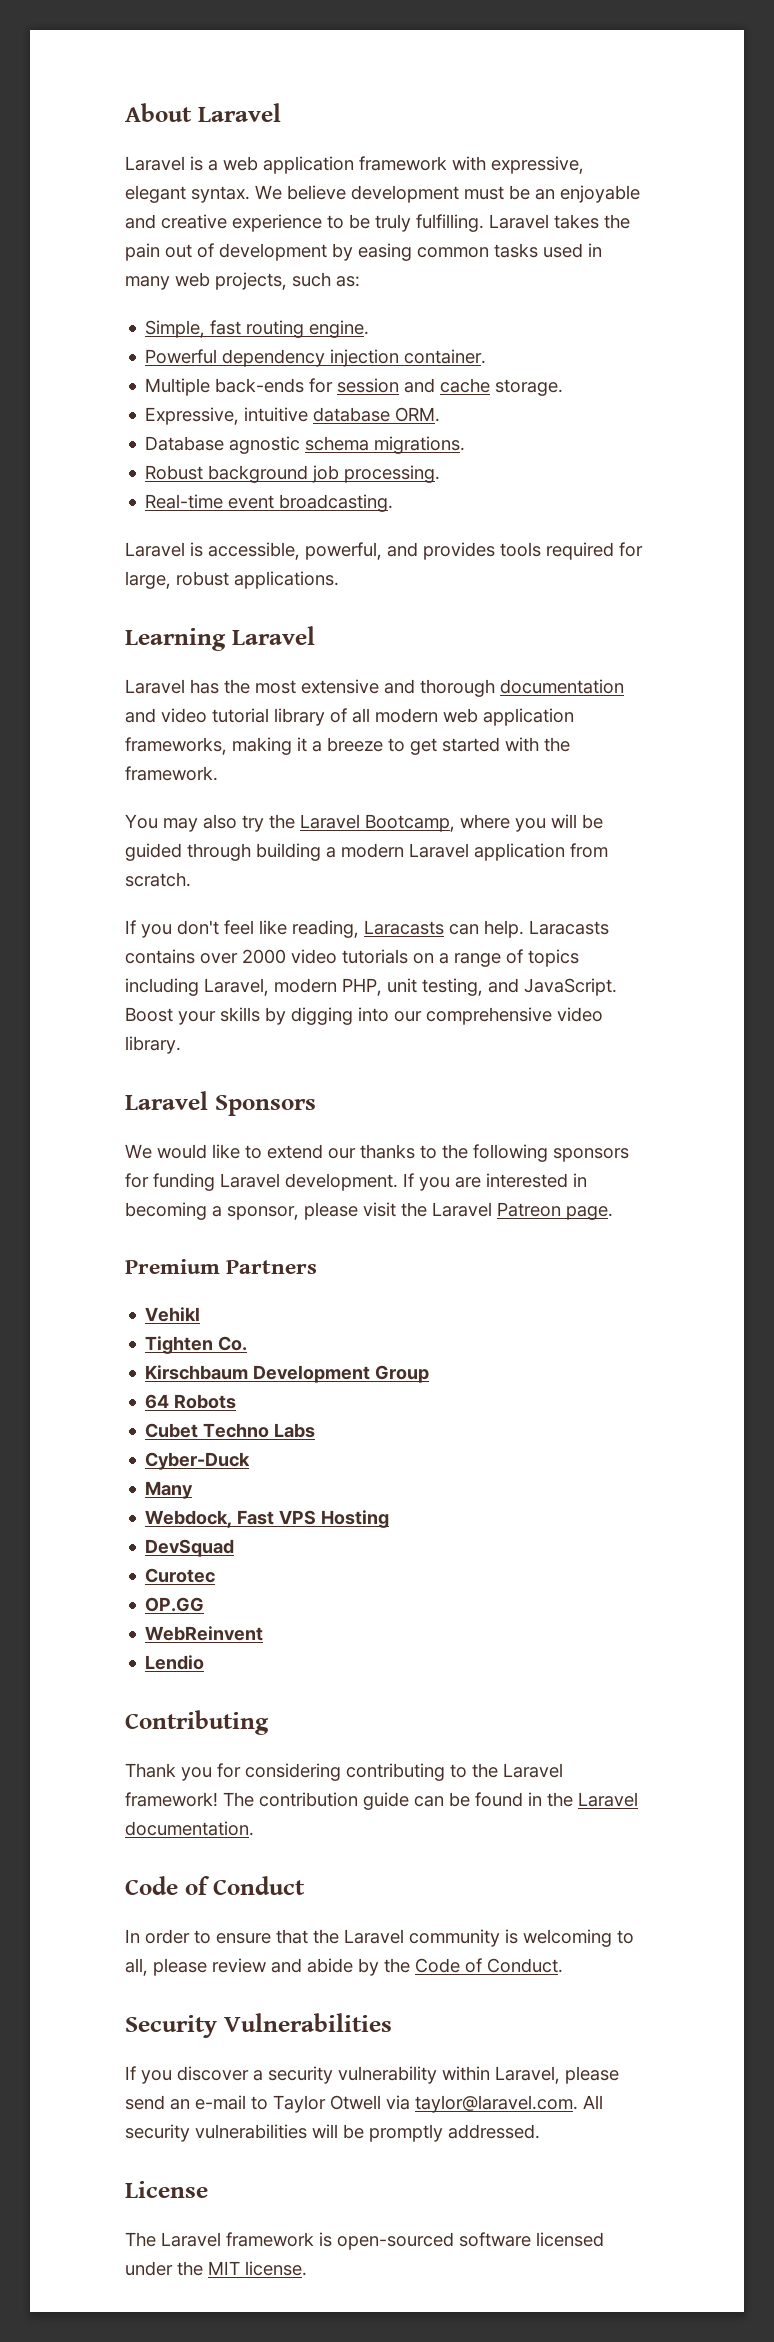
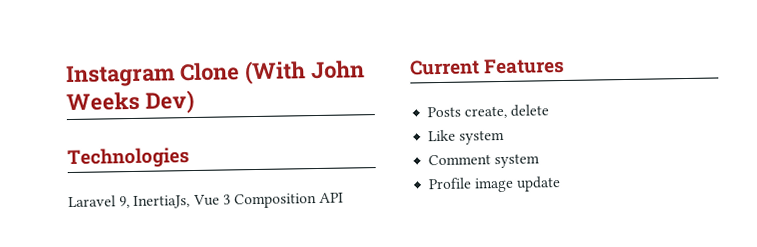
[125,103,281,122] [125,156,584,174] [125,185,640,203] [125,214,630,232] [125,243,602,261] [125,272,360,290] [145,320,370,338] [145,349,487,367] [145,378,564,396] [145,407,441,425] [145,436,466,454] [145,465,441,483] [145,494,394,512] [125,542,643,560] [125,571,339,589] [125,626,315,651] [125,679,624,697] [125,708,574,726] [125,737,570,755] [125,766,218,781] [125,814,603,832] [125,843,608,861] [125,872,191,887] [125,920,609,938] [125,949,579,967] [125,978,617,996] [125,1007,603,1025] [125,1036,181,1054] [125,1091,316,1116] [125,1144,629,1162] [125,1173,587,1191] [125,1202,613,1220] [125,1259,318,1274] [145,1307,201,1322] [145,1336,248,1354] [145,1365,430,1383] [145,1394,237,1409] [145,1423,316,1438] [145,1452,251,1470] [145,1481,194,1499] [145,1510,390,1528] [145,1539,235,1557] [145,1568,216,1583] [145,1597,205,1612] [145,1626,264,1641] [145,1655,205,1670] [125,1710,269,1735] [125,1763,563,1781] [125,1792,638,1810] [125,1821,254,1836] [125,1876,306,1895] [125,1929,634,1947] [125,1958,563,1976] [125,2013,392,2038] [125,2066,619,2084] [125,2095,603,2113] [125,2124,540,2142] [125,2181,208,2198] [125,2232,604,2250] [125,2261,307,2276] About Laravel // Laravel is a web application framework with expressive, elegant syntax. We believe development must be an enjoyable and creative experience to be truly fulfilling. Laravel takes the pain out of development by easing common tasks used in many web projects, such as: // Simple, fast routing engine. // Powerful dependency injection container. // Multiple back-ends for session and cache storage. // Expressive, intuitive database ORM. // Database agnostic schema migrations. // Robust background job processing. // Real-time event broadcasting. // Laravel is accessible, powerful, and provides tools required for large, robust applications. // Learning Laravel // Laravel has the most extensive and thorough documentation and video tutorial library of all modern web application frameworks, making it a breeze to get started with the framework. // You may also try the Laravel Bootcamp, where you will be guided through building a modern Laravel application from scratch. // If you don't feel like reading, Laracasts can help. Laracasts contains over 2000 video tutorials on a range of topics including Laravel, modern PHP, unit testing, and JavaScript. Boost your skills by digging into our comprehensive video library. // Laravel Sponsors // We would like to extend our thanks to the following sponsors for funding Laravel development. If you are interested in becoming a sponsor, please visit the Laravel Patreon page. // Premium Partners // Vehikl // Tighten Co. // Kirschbaum Development Group // 64 Robots // Cubet Techno Labs // Cyber-Duck // Many // Webdock, Fast VPS Hosting // DevSquad // Curotec // OP.GG // WebReinvent // Lendio // Contributing // Thank you for considering contributing to the Laravel framework! The contribution guide can be found in the Laravel documentation. // Code of Conduct // In order to ensure that the Laravel community is welcoming to all, please review and abide by the Code of Conduct. // Security Vulnerabilities // If you discover a security vulnerability within Laravel, please send an e-mail to Taylor Otwell via taylor@laravel.com. All security vulnerabilities will be promptly addressed. // License // The Laravel framework is open-sourced software licensed under the MIT license. -> [66,60,365,88] [66,89,195,114] [67,147,190,170] [68,192,345,209] [409,57,566,76] [427,104,550,119] [428,129,506,145] [428,153,541,169] [428,176,562,193] Instagram Clone (With John Weeks Dev) // Technologies // Laravel 9, InertiaJs, Vue 3 Composition API // Current Features // Posts create, delete // Like system // Comment system // Profile image update

